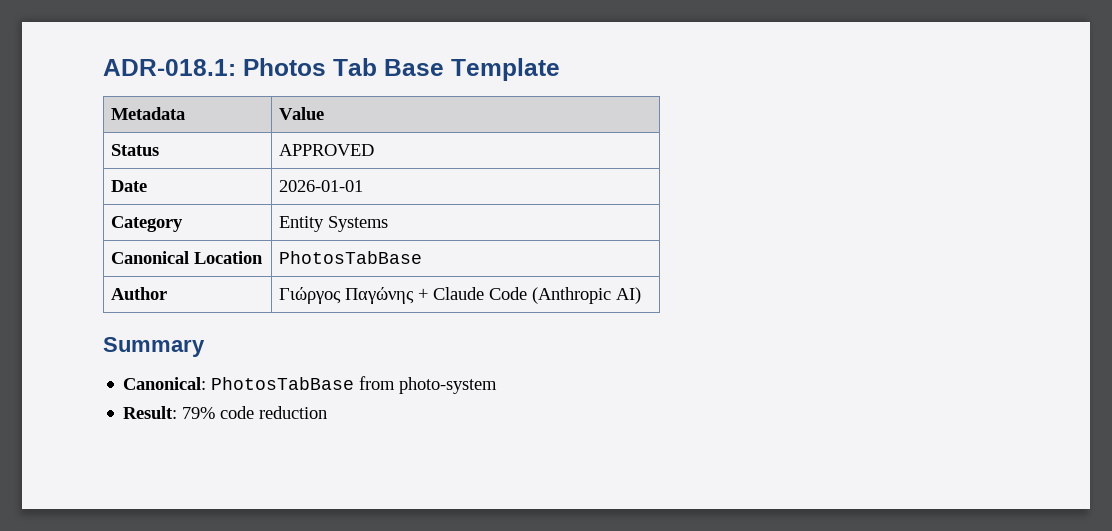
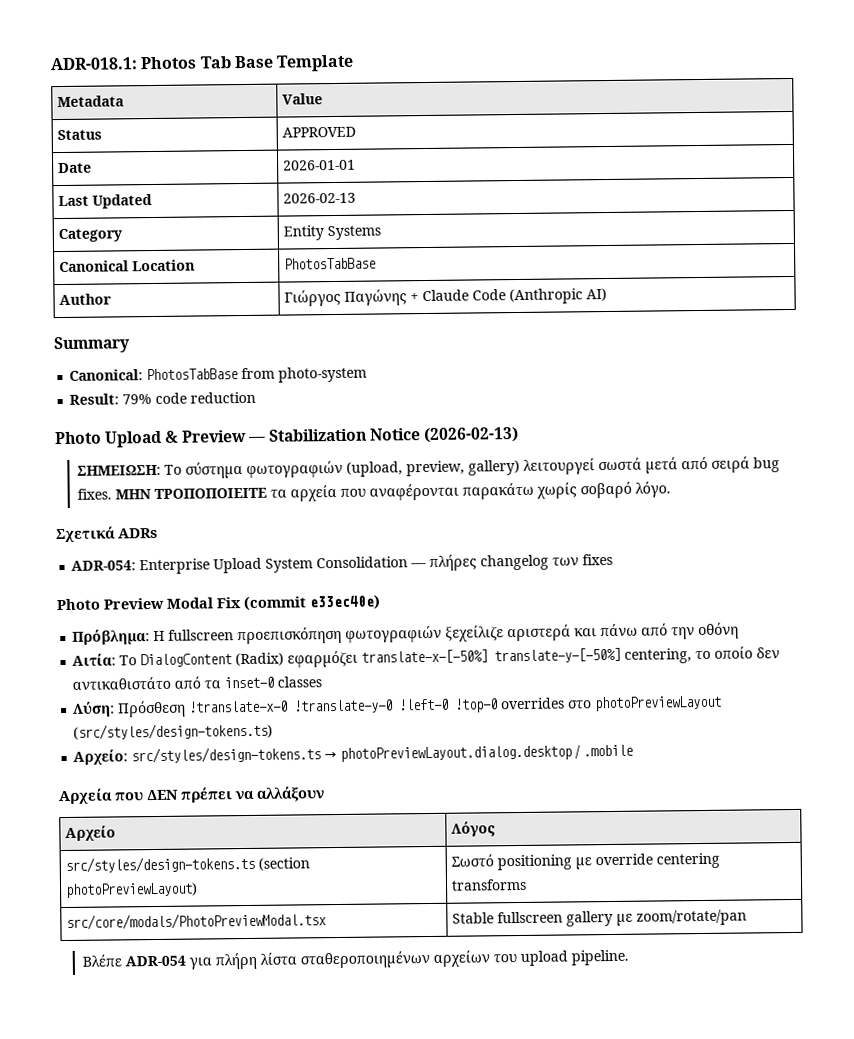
(363, 186) none -> [57,194,152,209] [282,192,356,204] // Last Updated | 2026-02-13
(328, 412) none -> [55,426,520,448] [76,456,780,479] [76,481,671,502] [56,526,158,543] [71,553,614,575] [56,594,380,612] [72,622,740,645] [72,646,781,668] [72,676,323,690] [72,695,723,718] [73,722,274,740] [73,744,634,765] [58,786,325,805] [64,825,116,842] [450,821,495,838] [64,855,310,874] [64,882,198,899] [450,852,720,871] [450,878,527,891] [65,912,327,930] [451,909,747,927] [81,949,629,970] // Photo Upload & Preview — Stabilization Notice (2026-02-13) // ΣΗΜΕΙΩΣΗ: Το σύστημα φωτογραφιών (upload, preview, gallery) λειτουργεί σωστά μετά από σειρά bug fixes. ΜΗΝ ΤΡΟΠΟΠΟΙΕΙΤΕ τα αρχεία που αναφέρονται παρακάτω χωρίς σοβαρό λόγο. // Σχετικά ADRs // ADR-054: Enterprise Upload System Consolidation — πλήρες changelog των fixes // Photo Preview Modal Fix (commit e33ec40e) // Πρόβλημα: Η fullscreen προεπισκόπηση φωτογραφιών ξεχείλιζε αριστερά και πάνω από την οθόνη // Αιτία: Το DialogContent (Radix) εφαρμόζει translate-x-[-50%] translate-y-[-50%] centering, το οποίο δεν αντικαθιστάτο από τα inset-0 classes // Λύση: Πρόσθεση !translate-x-0 !translate-y-0 !left-0 !top-0 overrides στο photoPreviewLayout (src/styles/design-tokens.ts) // Αρχείο: src/styles/design-tokens.ts → photoPreviewLayout.dialog.desktop / .mobile // Αρχεία που ΔΕΝ πρέπει να αλλάξουν // Αρχείο | Λόγος // src/styles/design-tokens.ts (section photoPreviewLayout) | Σωστό positioning με override centering transforms // src/core/modals/PhotoPreviewModal.tsx | Stable fullscreen gallery με zoom/rotate/pan // Βλέπε ADR-054 για πλήρη λίστα σταθεροποιημένων αρχείων του upload pipeline.

